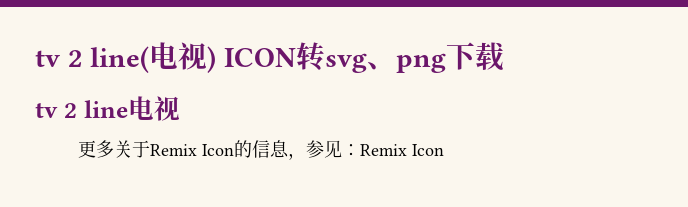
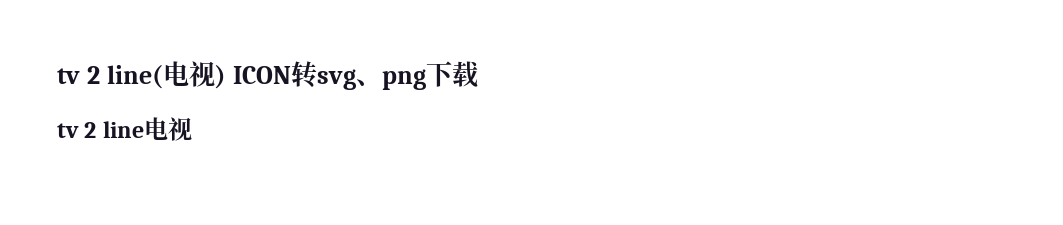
[77,140,444,160] // 更多关于Remix Icon的信息，参见：Remix Icon -> (192, 129) none

